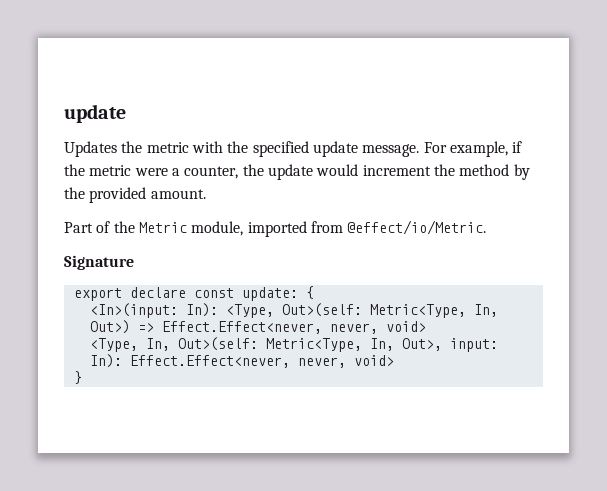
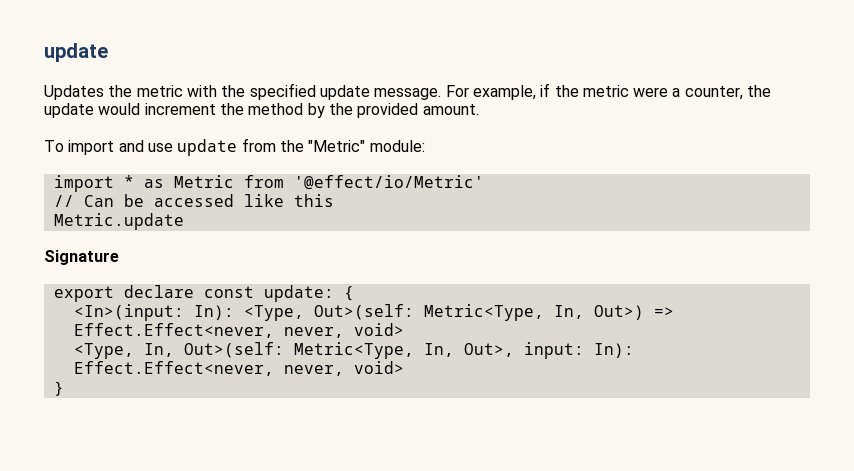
[64,220,487,237] Part of the Metric module, imported from @effect/io/Metric. -> [44,138,425,156] [53,175,484,192] [53,194,334,207] [53,213,184,230] To import and use update from the "Metric" module: // import * as Metric from '@effect/io/Metric' // // Can be accessed like this // Metric.update

